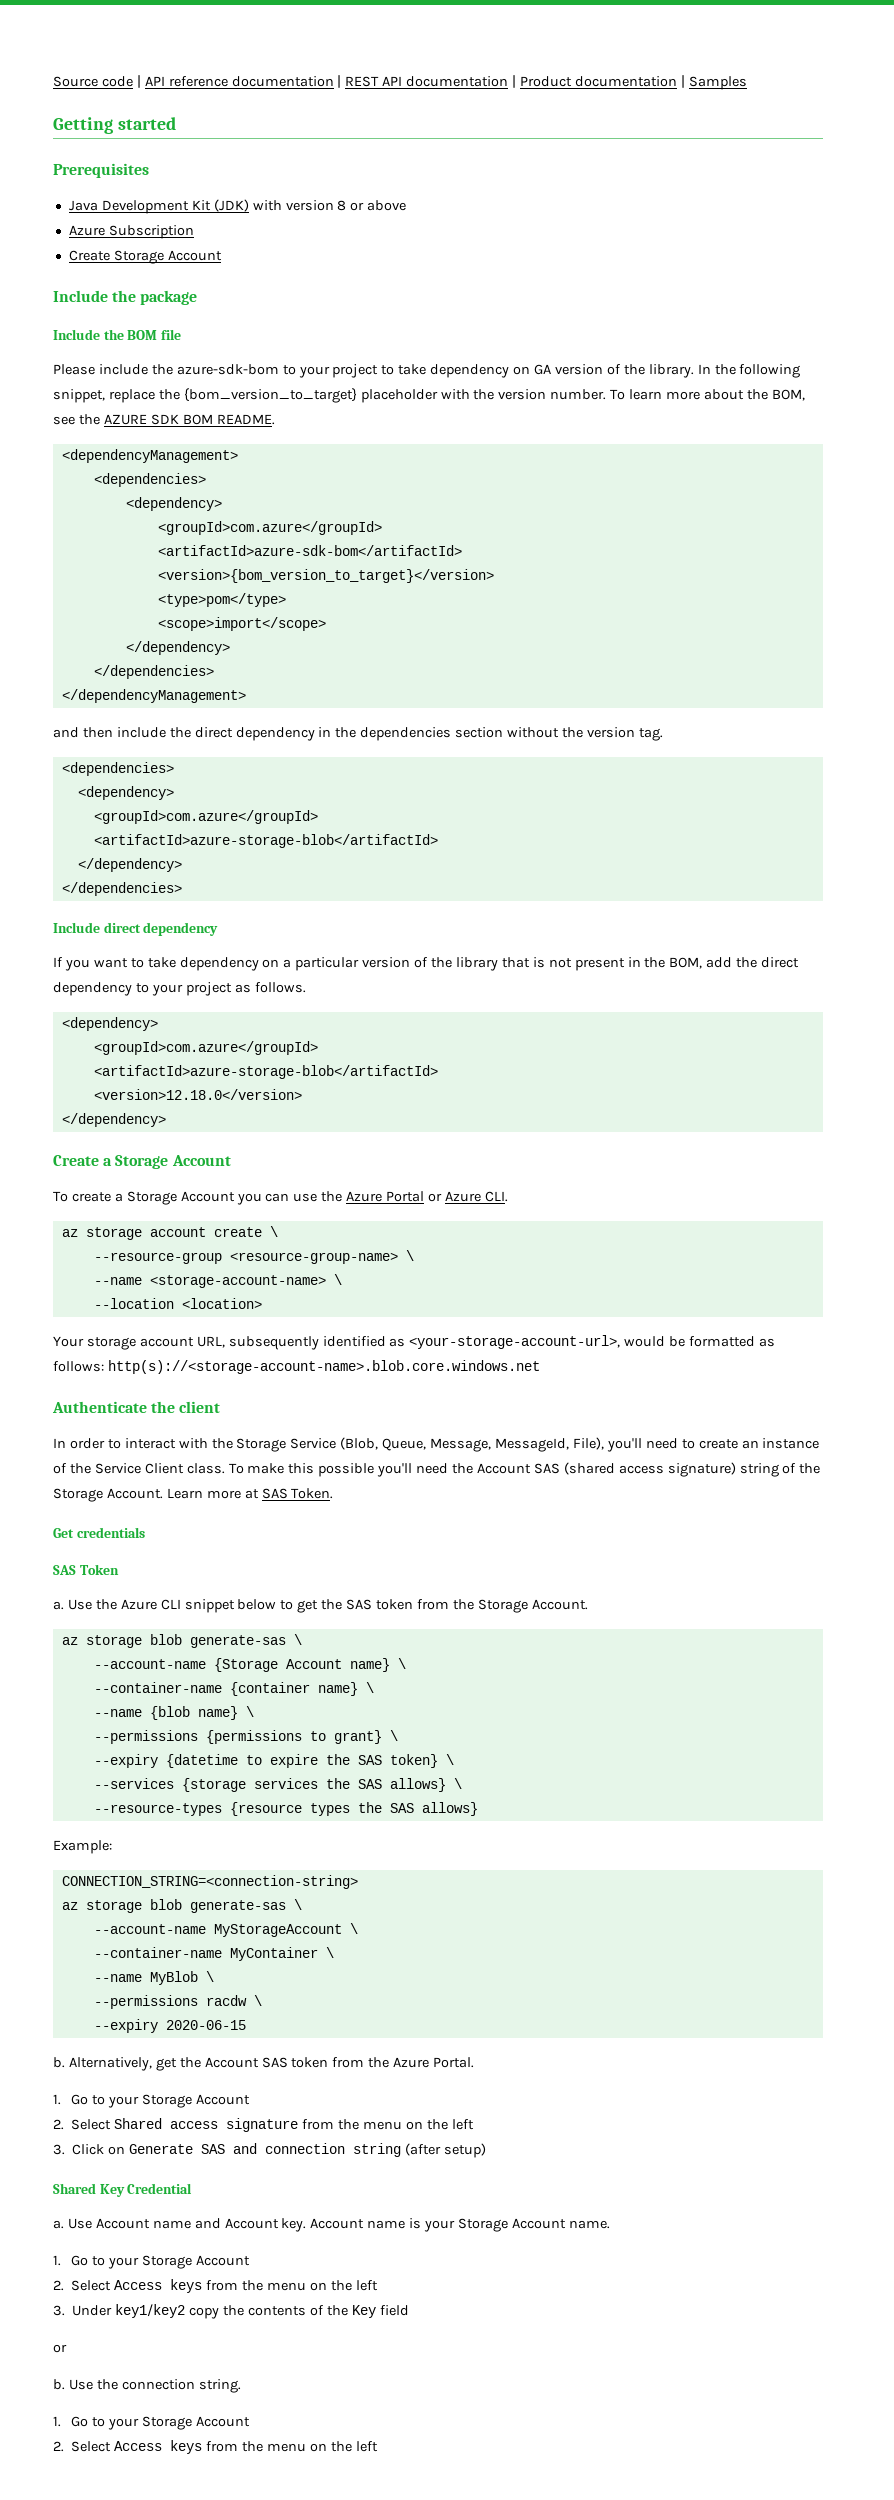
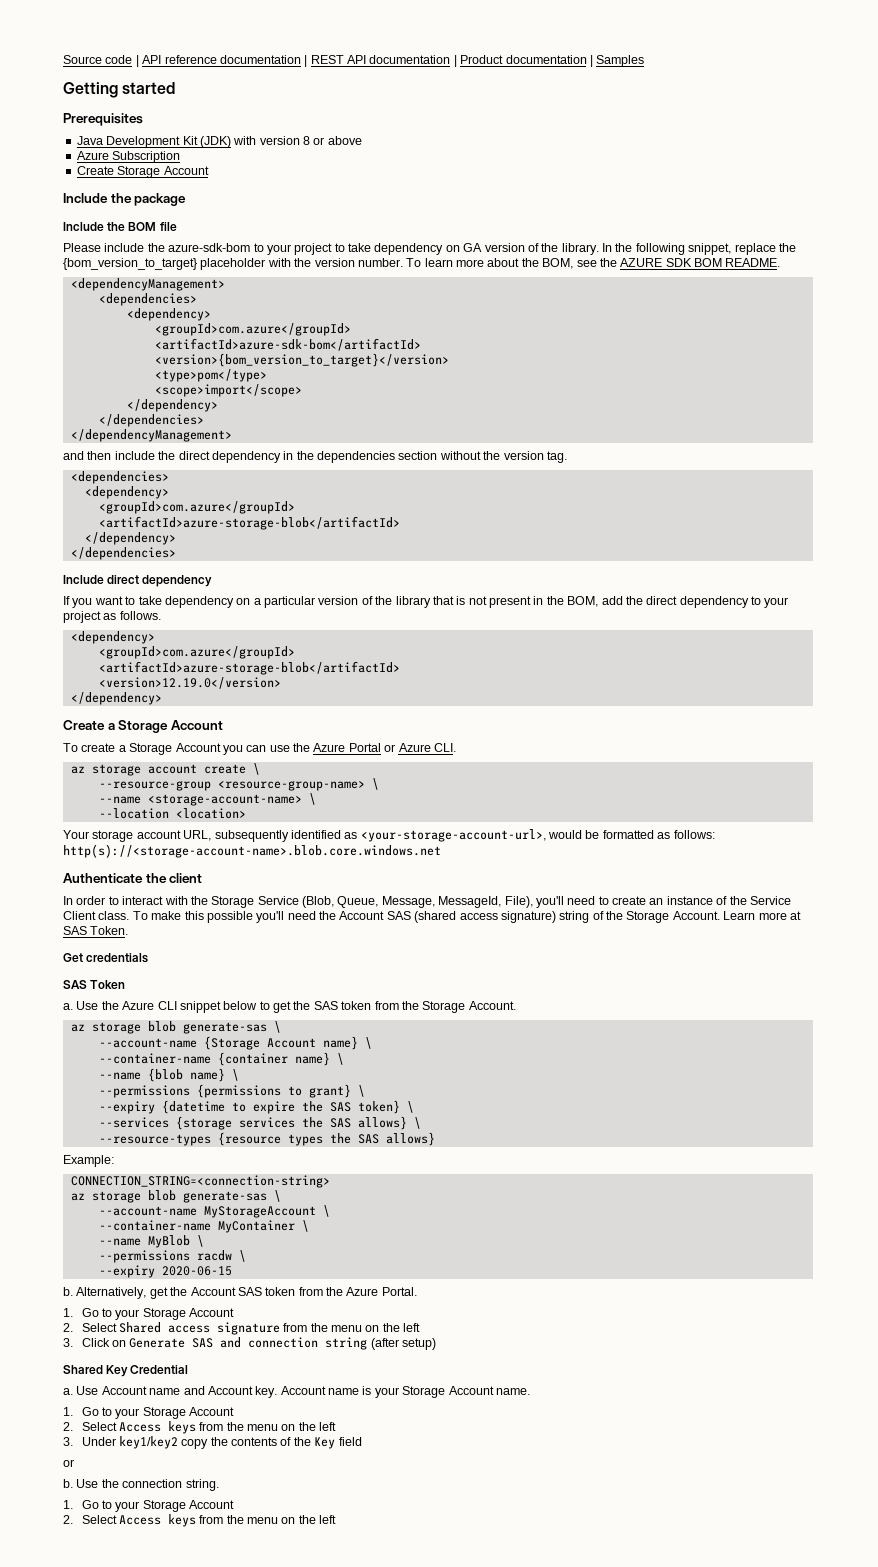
[93,1089,302,1100] <version>12.18.0</version> -> [98,677,281,689] <version>12.19.0</version>

